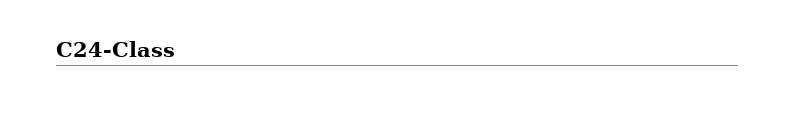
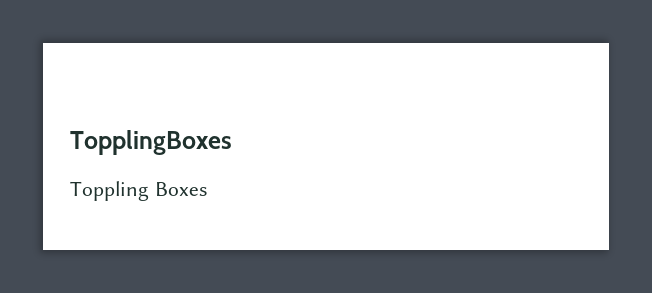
[56,41,175,57] C24-Class -> [70,130,232,155] [70,181,208,201] TopplingBoxes // Toppling Boxes

